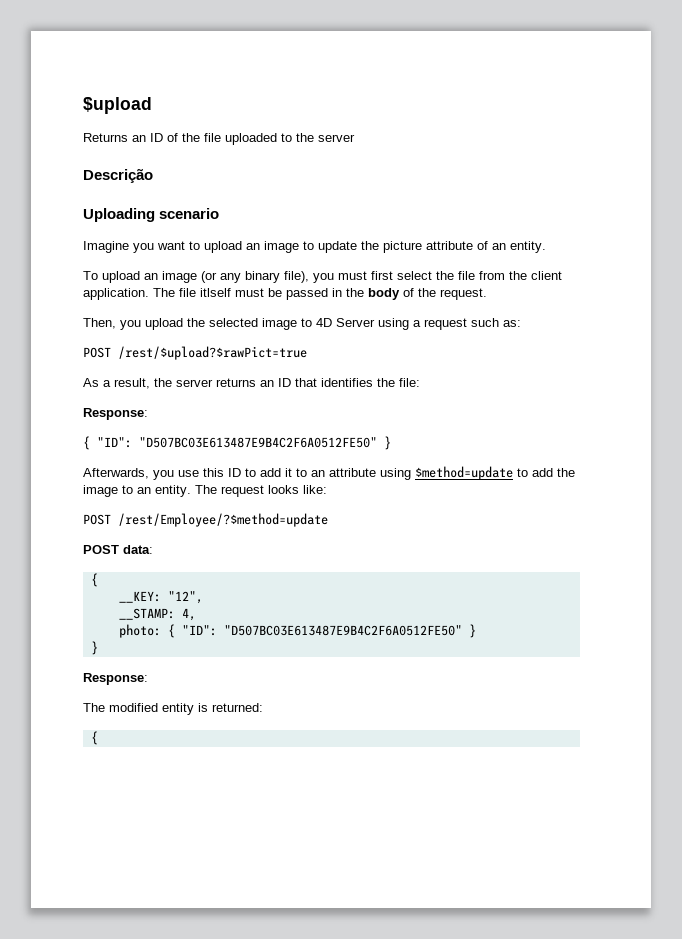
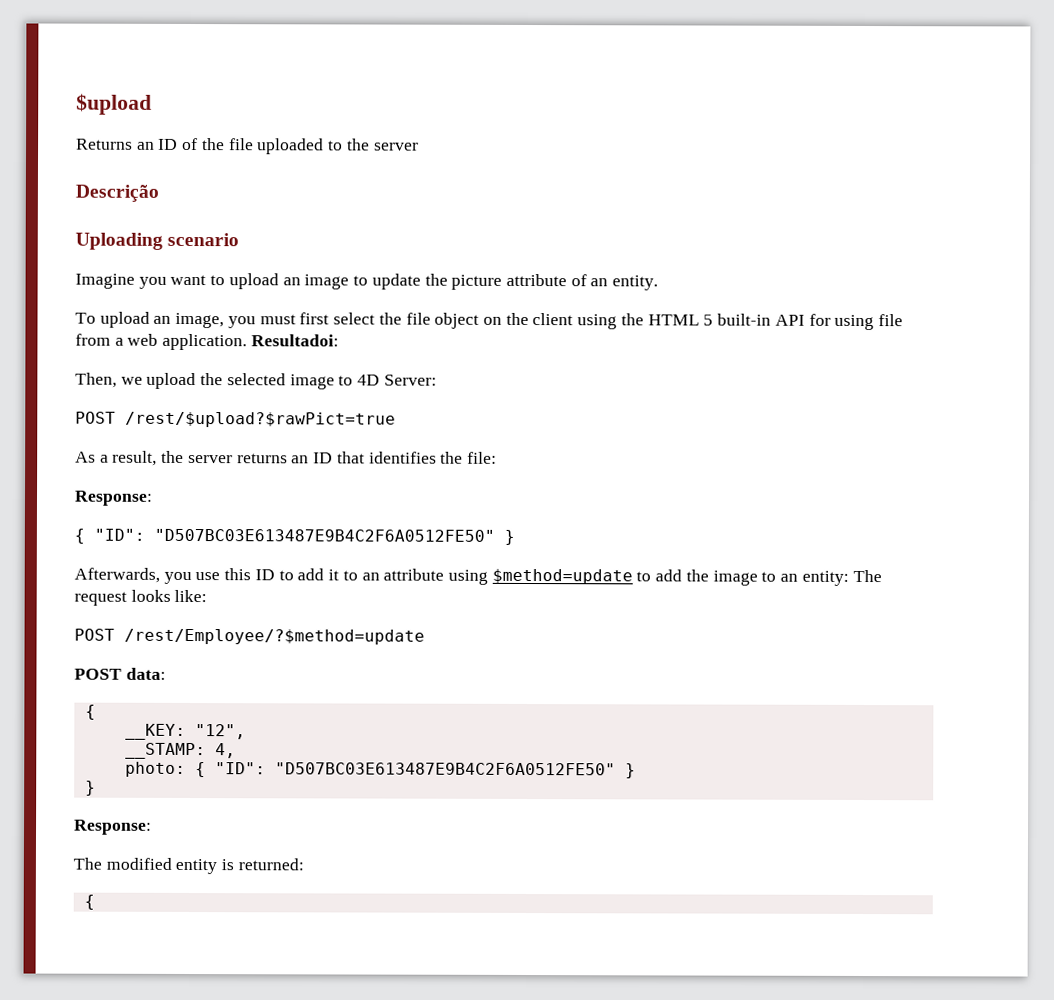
[162,271,309,283] image (or any binary file), -> [175,312,225,329] image,
[479,271,562,280] [83,288,487,300] from the client application. The file itlself must be passed in the body of the request. -> [434,312,903,331] [75,333,339,351] object on the client using the HTML 5 built-in API for using file from a web application. Resultadoi:
[120,320,141,330] you -> [120,376,143,385] we
[336,318,521,330] Server using a request such as: -> [383,374,437,386] Server:
[155,485,191,497] entity. -> [801,570,849,586] entity:

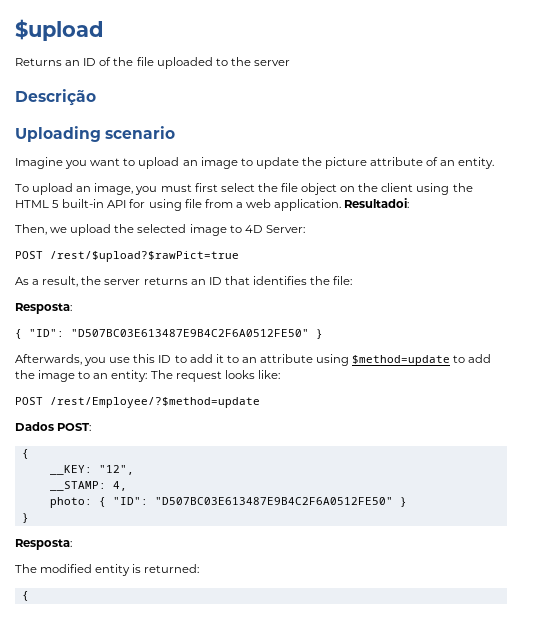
[74,490,153,506] Response: -> [15,303,72,314] Resposta:
[74,667,166,680] POST data: -> [15,422,92,431] Dados POST:
[74,819,152,835] Response: -> [15,539,72,550] Resposta:

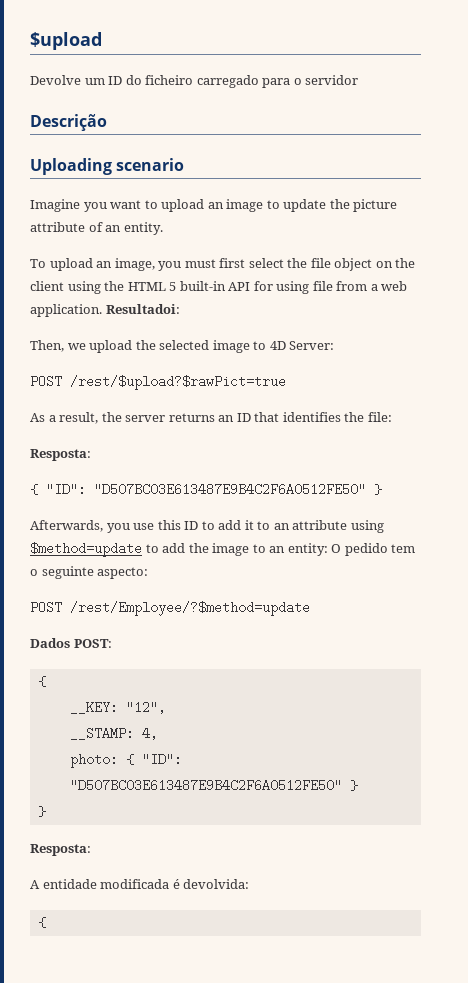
[15,57,290,69] Returns an ID of the file uploaded to the server -> [30,75,359,88] Devolve um ID do ficheiro carregado para o servidor
[150,370,280,382] The request looks like: -> [331,543,416,556] [30,566,149,579] O pedido tem o seguinte aspecto:
[15,564,200,576] The modified entity is returned: -> [30,879,250,889] A entidade modificada é devolvida:

